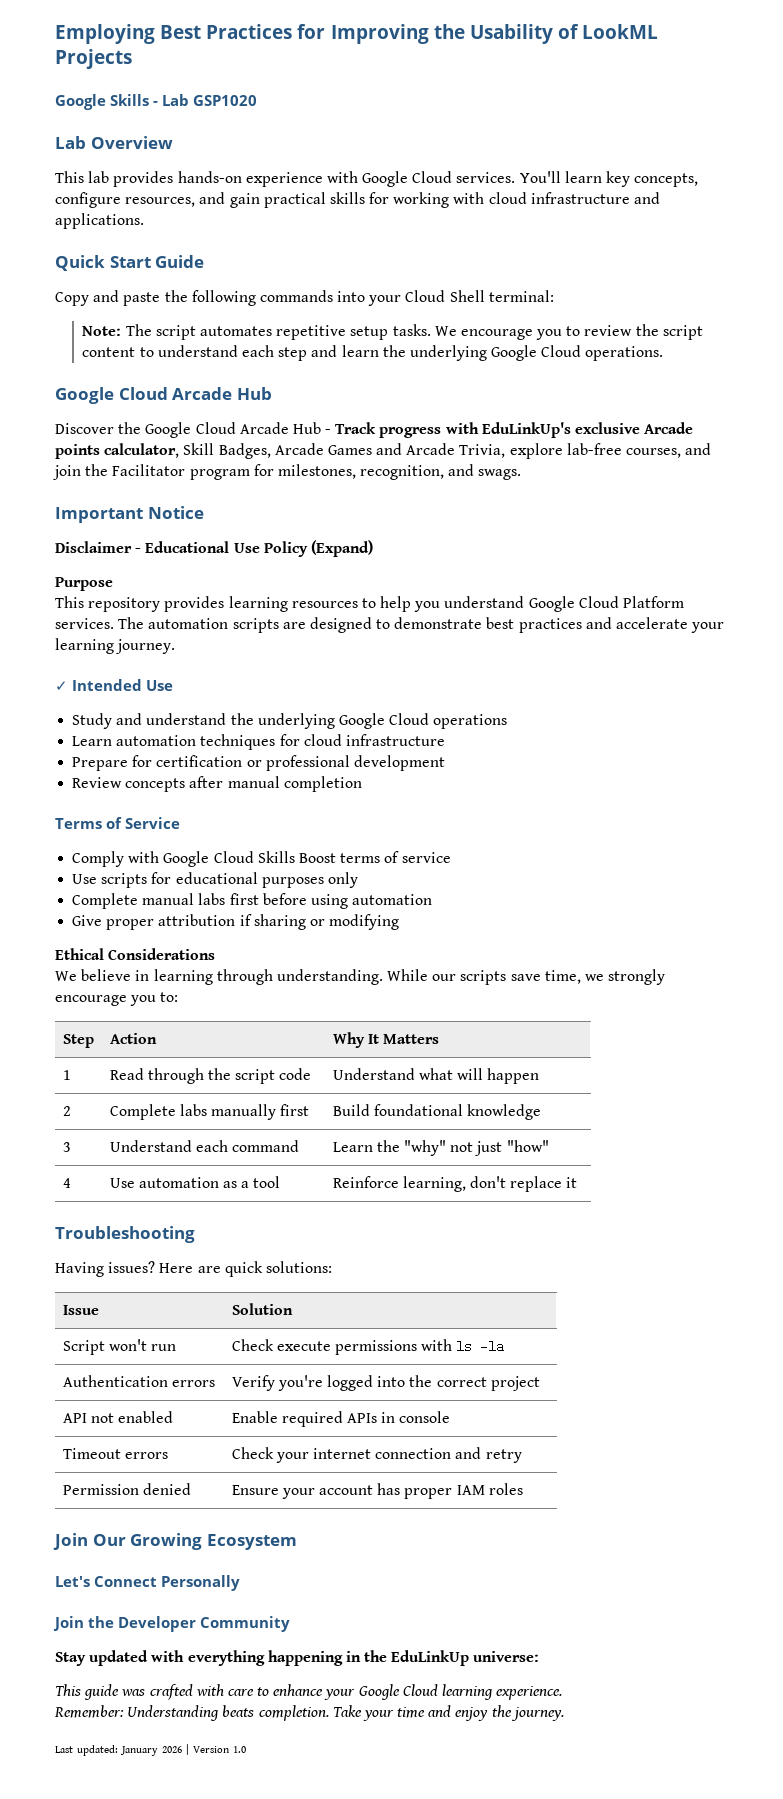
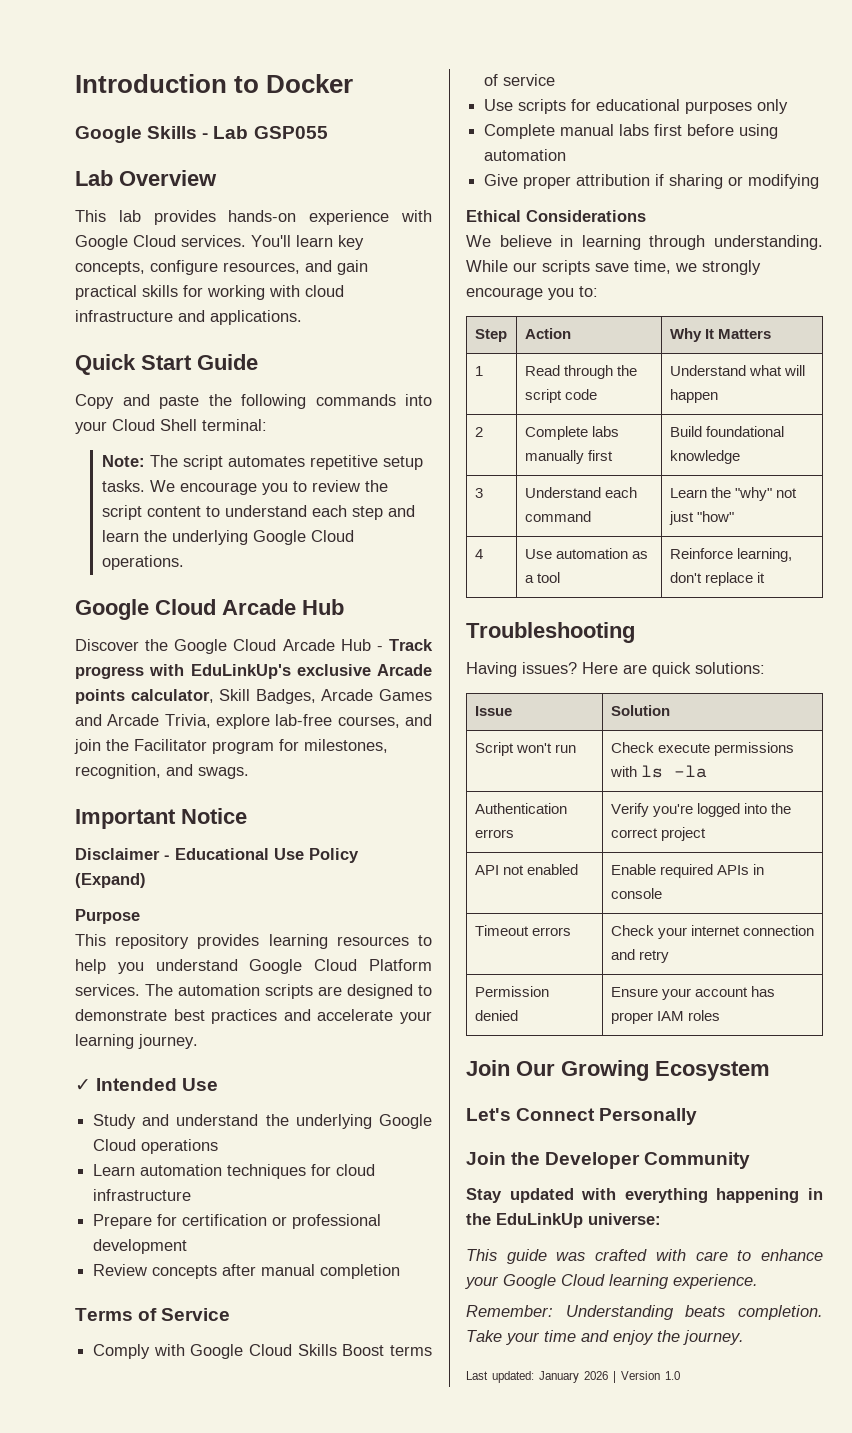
[55,24,659,44] [55,49,132,69] Employing Best Practices for Improving the Usability of LookML Projects -> [75,74,354,93] Introduction to Docker
[193,95,258,106] GSP1020 -> [253,126,328,139] GSP055

